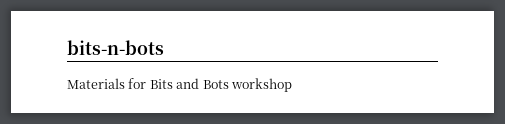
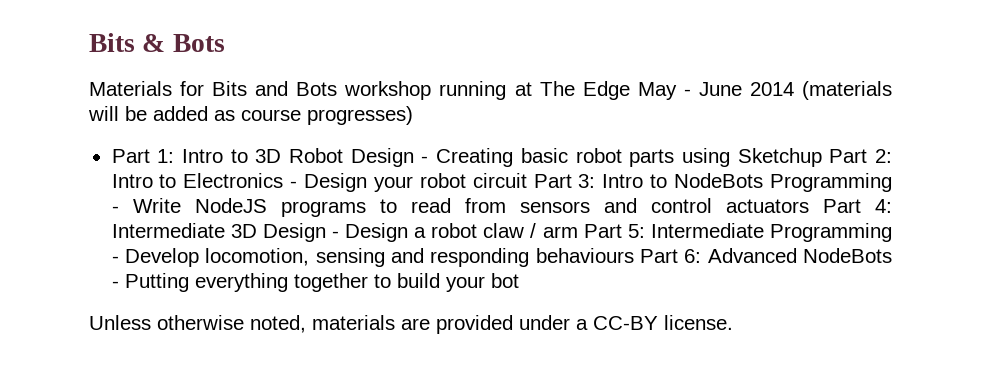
[67,40,164,55] bits-n-bots -> [89,33,225,52] Bits & Bots
(292, 85) none -> [439,81,892,100] [88,106,413,125] [111,148,893,167] [111,173,893,192] [111,198,893,217] [111,223,892,242] [111,248,893,267] [111,273,519,292] [89,315,733,334] running at The Edge May - June 2014 (materials will be added as course progresses) // Part 1: Intro to 3D Robot Design - Creating basic robot parts using Sketchup Part 2: Intro to Electronics - Design your robot circuit Part 3: Intro to NodeBots Programming - Write NodeJS programs to read from sensors and control actuators Part 4: Intermediate 3D Design - Design a robot claw / arm Part 5: Intermediate Programming - Develop locomotion, sensing and responding behaviours Part 6: Advanced NodeBots - Putting everything together to build your bot // Unless otherwise noted, materials are provided under a CC-BY license.

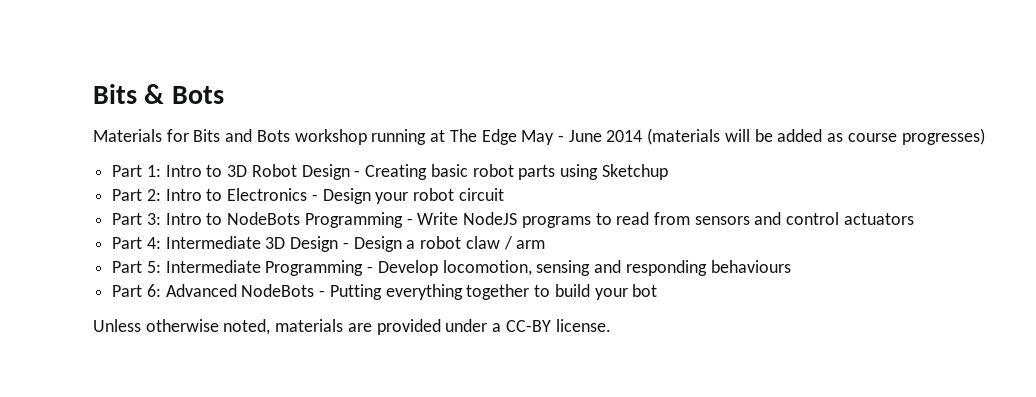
(822, 157) none -> (668, 172) //
(527, 180) none -> (504, 194) //
(809, 206) none -> (914, 219) //
(578, 232) none -> (546, 244) //
(634, 255) none -> (791, 266) //

